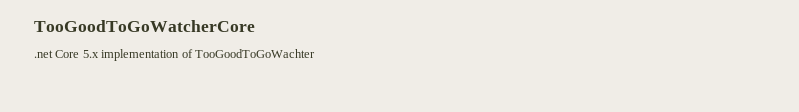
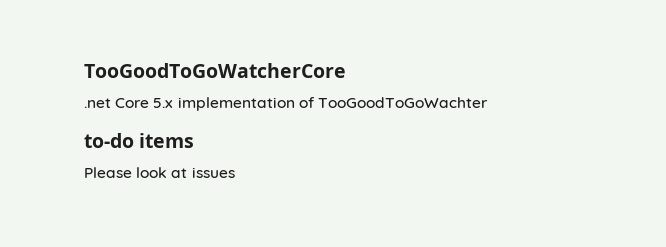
(315, 53) none -> [84,133,195,148] [84,167,235,178] // to-do items // Please look at issues

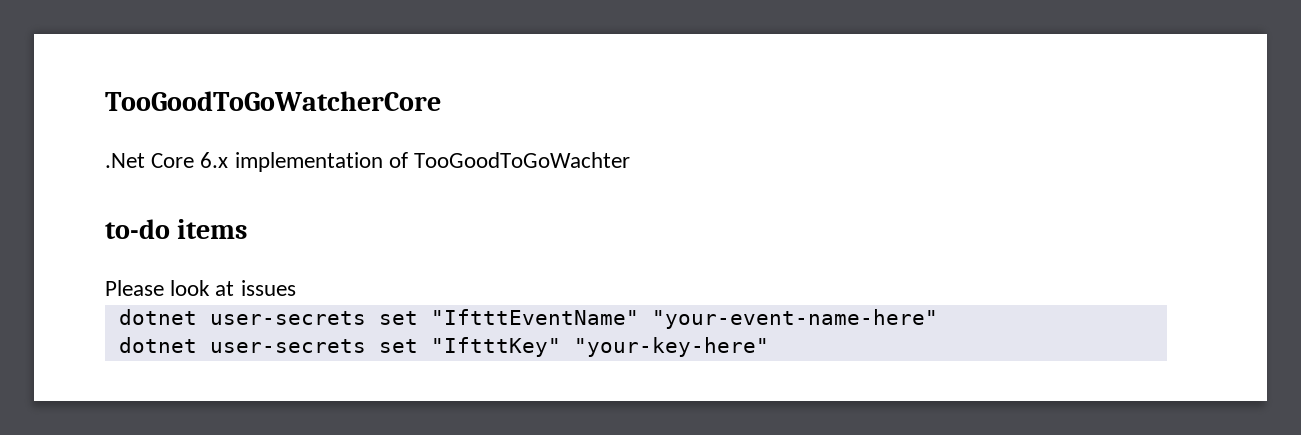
[84,98,174,108] .net Core 5.x -> [105,152,229,168] .Net Core 6.x
(235, 172) none -> [118,309,938,329] [118,337,769,357] // dotnet user-secrets set "IftttEventName" "your-event-name-here" // dotnet user-secrets set "IftttKey" "your-key-here"

